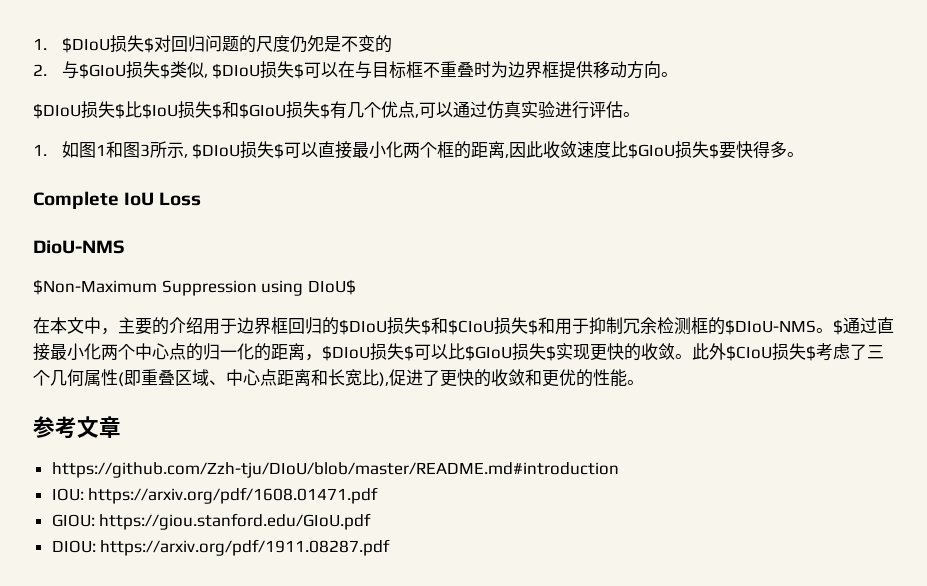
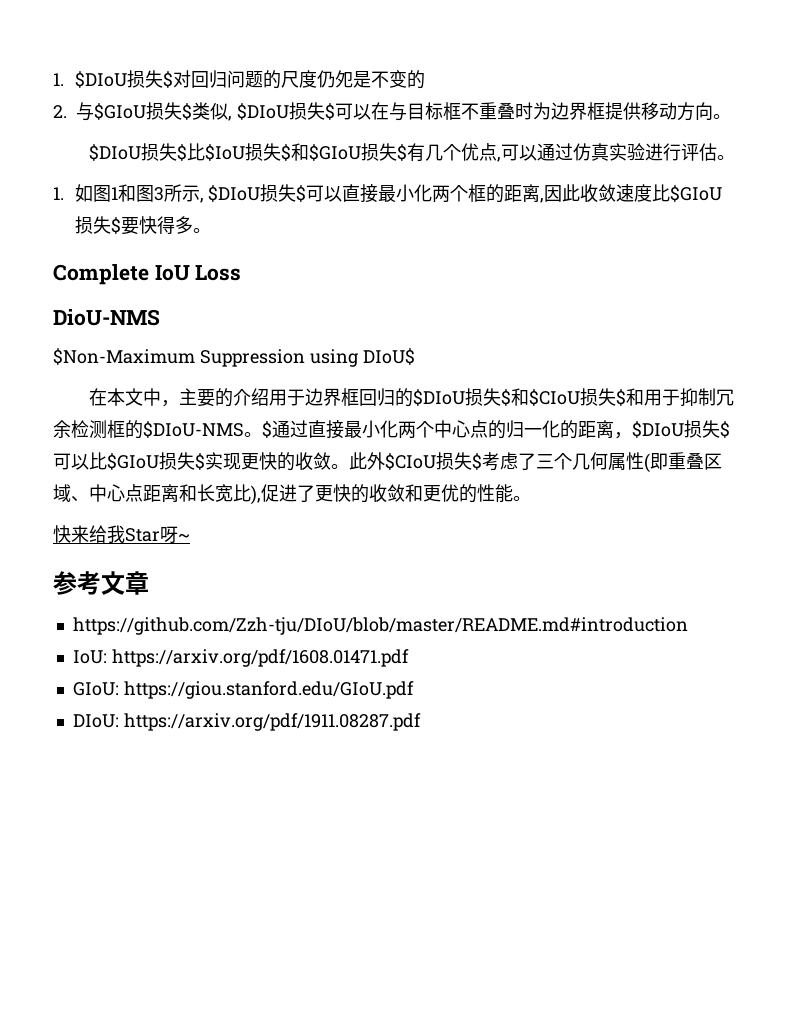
(644, 382) none -> [53,525,190,543] // 快来给我Star呀~
[51,488,84,501] IOU: -> [72,650,107,664] IoU:
[51,514,95,527] GIOU: -> [72,682,119,696] GIoU:
[51,540,96,553] DIOU: -> [72,714,119,728] DIoU:

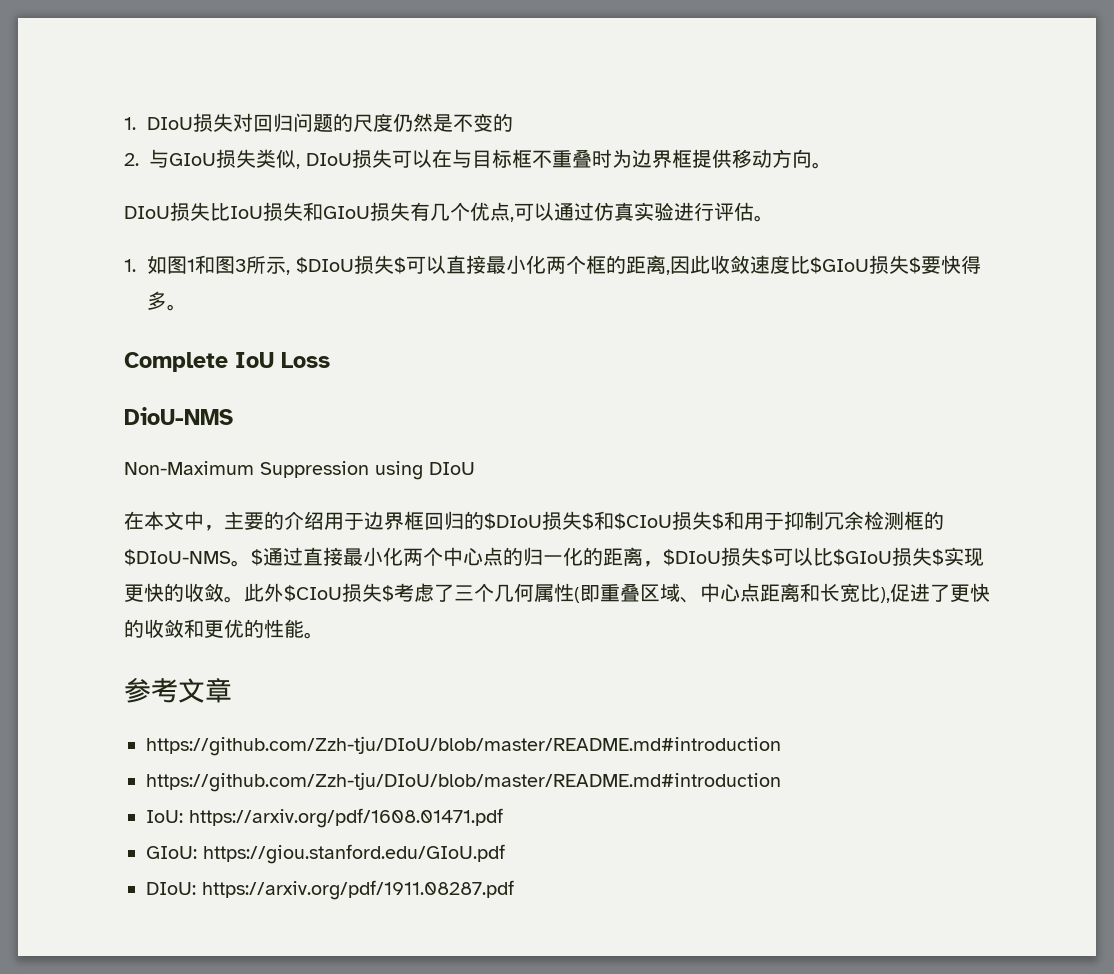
[53,70,173,88] 1. $DIoU损失$ -> [124,113,233,132] 1. DIoU损失
[334,70,353,88] 夗 -> [412,113,433,132] 然
[94,102,335,121] $GIoU损失$类似, $DIoU损失$ -> [169,149,392,169] GIoU损失类似, DIoU损失
[88,143,407,161] $DIoU损失$比$IoU损失$和$GIoU损失$ -> [124,202,410,221] DIoU损失比IoU损失和GIoU损失
[53,348,195,365] $Non-Maximum -> [124,461,254,475] Non-Maximum
[362,348,415,365] DIoU$ -> [429,462,475,475] DIoU
[53,525,190,543] // 快来给我Star呀~ -> (324, 635) none
(688, 626) none -> [146,772,781,792] // https://github.com/Zzh-tju/DIoU/blob/master/README.md#introduction

